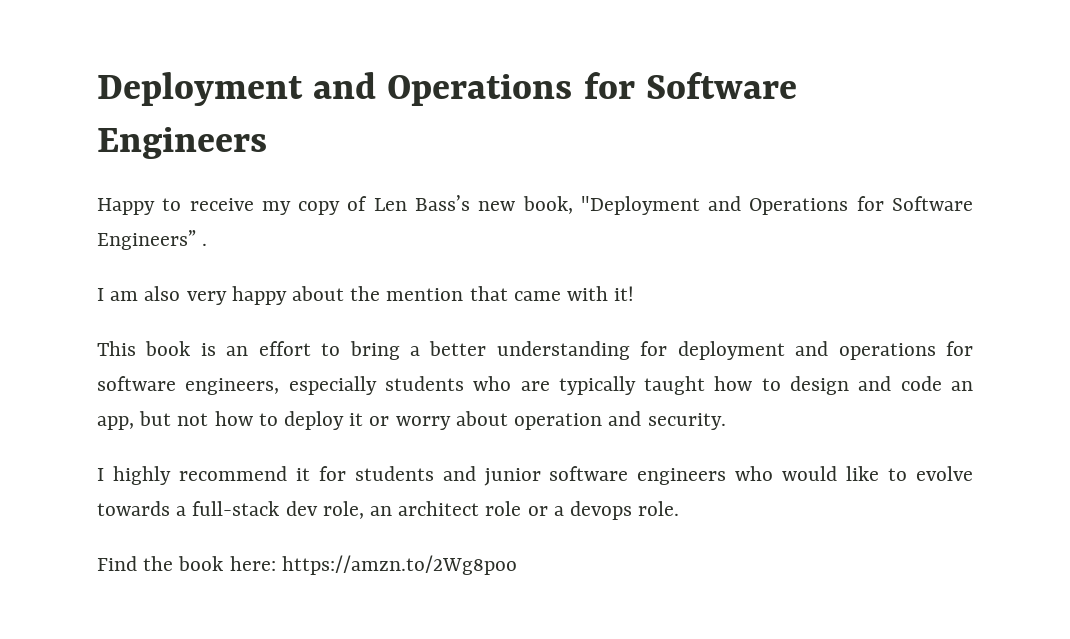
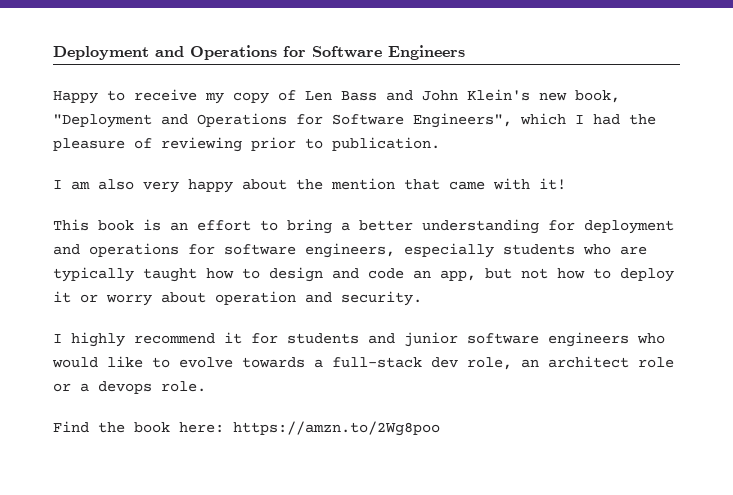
[414,195,470,211] Bass’s -> [341,89,530,101] Bass and John Klein's
[97,230,208,250] Engineers” . -> [413,113,656,128] [53,137,440,152] Engineers", which I had the pleasure of reviewing prior to publication.

